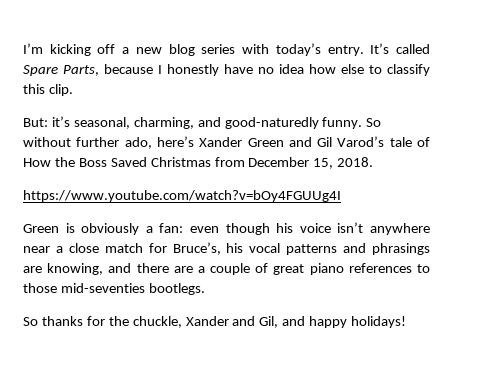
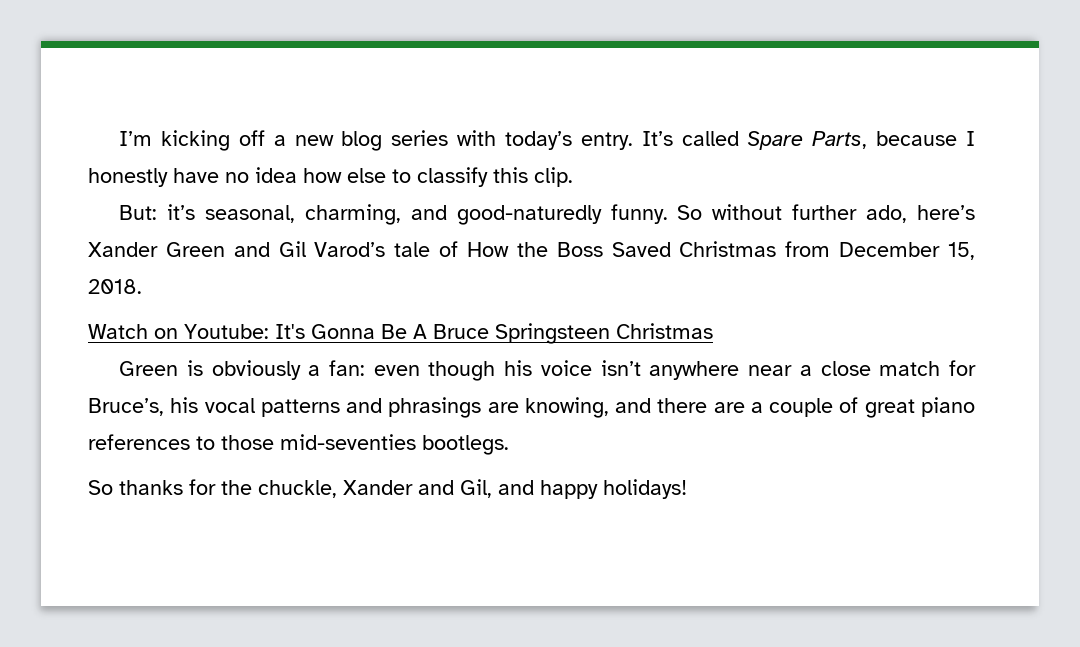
[23,190,341,202] https://www.youtube.com/watch?v=bOy4FGUUg4I -> [88,323,713,344] Watch on Youtube: It's Gonna Be A Bruce Springsteen Christmas

